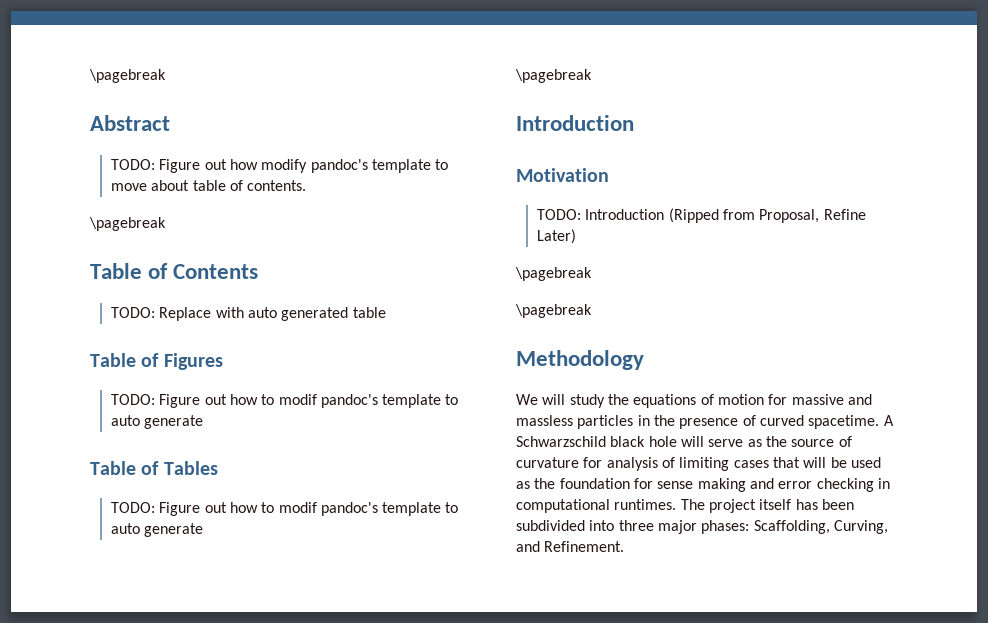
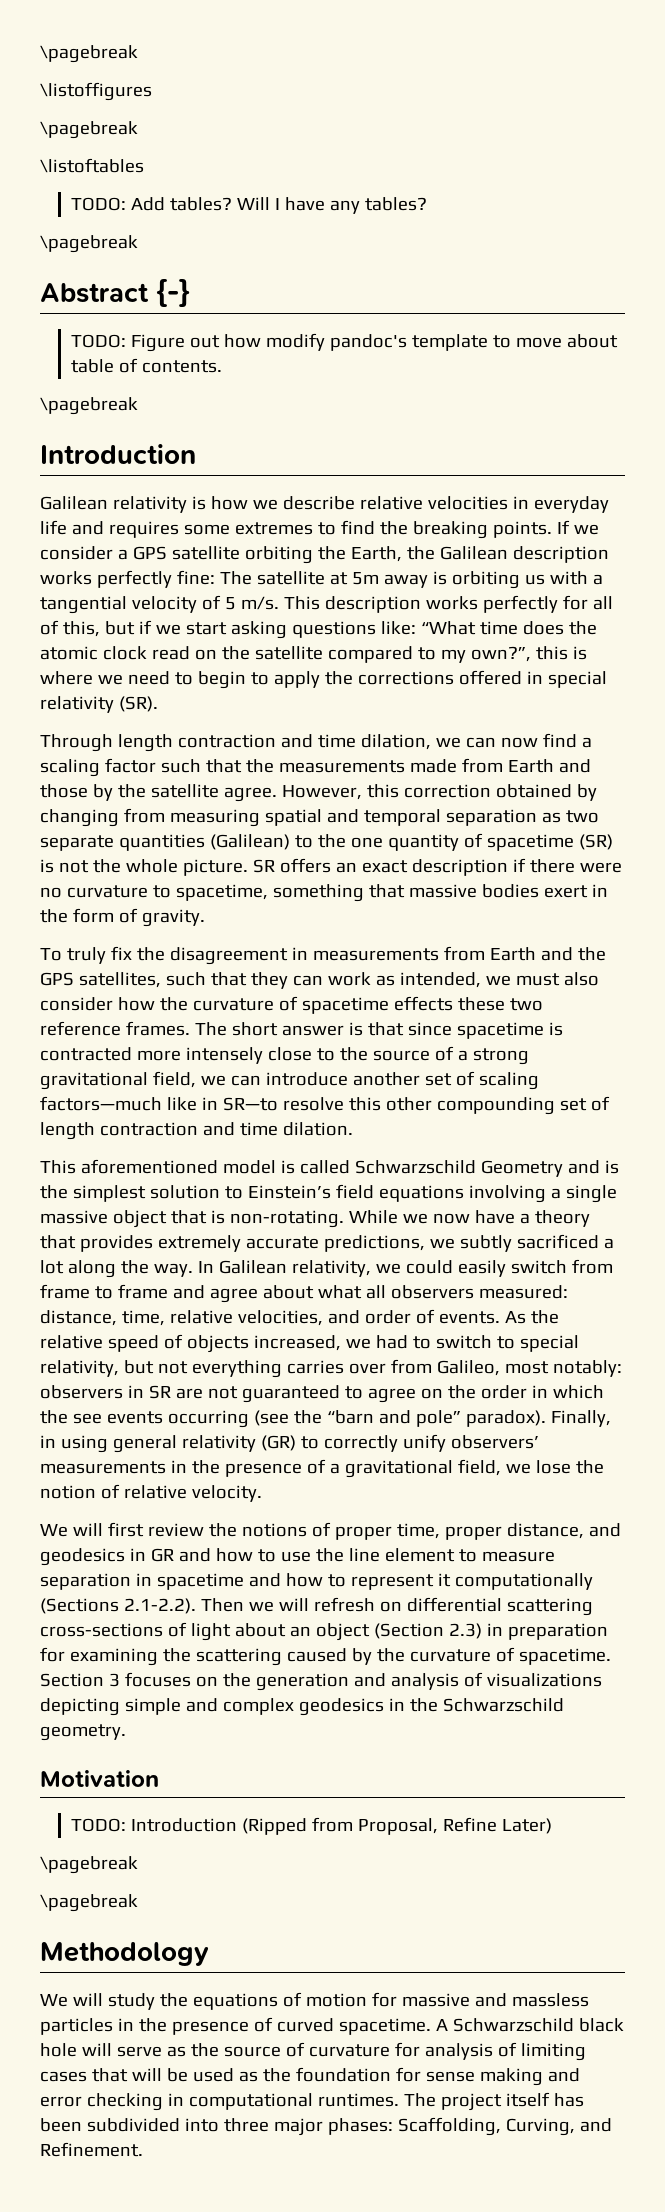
[89,69,166,83] \pagebreak -> [40,45,138,63] [40,82,152,101] [40,121,138,139] [40,158,144,173] [71,197,428,214] [40,235,138,253] \pagebreak // \listoffigures // \pagebreak // \listoftables // TODO: Add tables? Will I have any tables? // \pagebreak
(170, 123) none -> [156,279,190,307] {-}
[90,263,259,279] [110,307,386,321] [90,353,223,370] [110,394,459,408] [110,415,204,429] [90,461,218,475] [110,502,459,516] [110,523,204,537] [515,69,592,83] [516,115,634,131] Table of Contents // TODO: Replace with auto generated table // Table of Figures // TODO: Figure out how to modif pandoc's template to auto generate // Table of Tables // TODO: Figure out how to modif pandoc's template to auto generate // \pagebreak // Introduction -> [40,444,196,464] [40,496,609,513] [40,520,599,539] [40,546,609,564] [40,570,603,589] [40,595,613,614] [40,620,597,639] [40,646,587,663] [40,670,607,689] [40,696,158,713] [40,733,592,752] [40,758,591,777] [40,784,597,802] [40,808,599,827] [40,833,613,851] [40,858,622,876] [40,884,608,902] [40,908,205,927] [40,946,606,965] [40,972,599,989] [40,996,543,1014] [40,1021,563,1039] [40,1046,529,1065] [40,1071,539,1090] [40,1096,610,1115] [40,1122,353,1140] [40,1159,619,1177] [40,1184,617,1203] [40,1210,590,1228] [40,1234,614,1252] [40,1259,613,1278] [40,1284,568,1303] [40,1309,559,1326] [40,1334,579,1353] [40,1359,622,1378] [40,1385,604,1403] [40,1410,611,1428] [40,1434,539,1453] [40,1459,604,1478] [40,1484,262,1502] [40,1522,621,1540] [40,1548,555,1566] [40,1573,593,1590] [40,1597,593,1616] [40,1622,608,1641] [40,1647,611,1666] [40,1672,602,1691] [40,1698,564,1716] [40,1724,126,1741] Introduction // Galilean relativity is how we describe relative velocities in everyday life and requires some extremes to find the breaking points. If we consider a GPS satellite orbiting the Earth, the Galilean description works perfectly fine: The satellite at 5m away is orbiting us with a tangential velocity of 5 m/s. This description works perfectly for all of this, but if we start asking questions like: “What time does the atomic clock read on the satellite compared to my own?”, this is where we need to begin to apply the corrections offered in special relativity (SR). // Through length contraction and time dilation, we can now find a scaling factor such that the measurements made from Earth and those by the satellite agree. However, this correction obtained by changing from measuring spatial and temporal separation as two separate quantities (Galilean) to the one quantity of spacetime (SR) is not the whole picture. SR offers an exact description if there were no curvature to spacetime, something that massive bodies exert in the form of gravity. // To truly fix the disagreement in measurements from Earth and the GPS satellites, such that they can work as intended, we must also consider how the curvature of spacetime effects these two reference frames. The short answer is that since spacetime is contracted more intensely close to the source of a strong gravitational field, we can introduce another set of scaling factors—much like in SR—to resolve this other compounding set of length contraction and time dilation. // This aforementioned model is called Schwarzschild Geometry and is the simplest solution to Einstein’s field equations involving a single massive object that is non-rotating. While we now have a theory that provides extremely accurate predictions, we subtly sacrificed a lot along the way. In Galilean relativity, we could easily switch from frame to frame and agree about what all observers measured: distance, time, relative velocities, and order of events. As the relative speed of objects increased, we had to switch to special relativity, but not everything carries over from Galileo, most notably: observers in SR are not guaranteed to agree on the order in which the see events occurring (see the “barn and pole” paradox). Finally, in using general relativity (GR) to correctly unify observers’ measurements in the presence of a gravitational field, we lose the notion of relative velocity. // We will first review the notions of proper time, proper distance, and geodesics in GR and how to use the line element to measure separation in spacetime and how to represent it computationally (Sections 2.1-2.2). Then we will refresh on differential scattering cross-sections of light about an object (Section 2.3) in preparation for examining the scattering caused by the curvature of spacetime. Section 3 focuses on the generation and analysis of visualizations depicting simple and complex geodesics in the Schwarzschild geometry.

